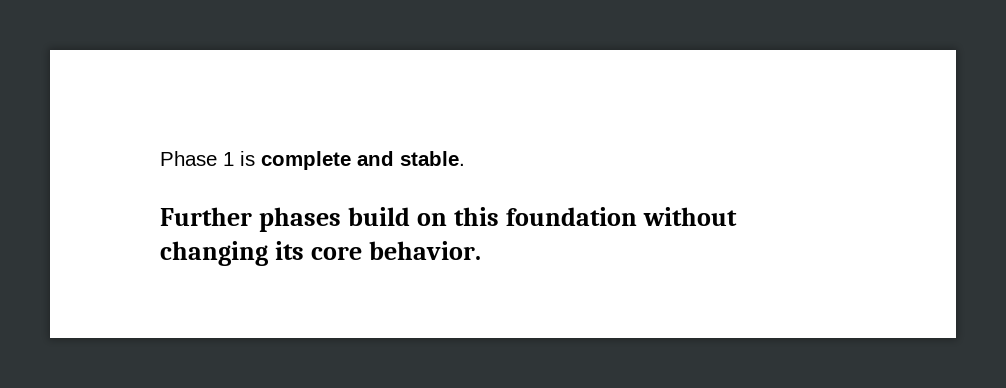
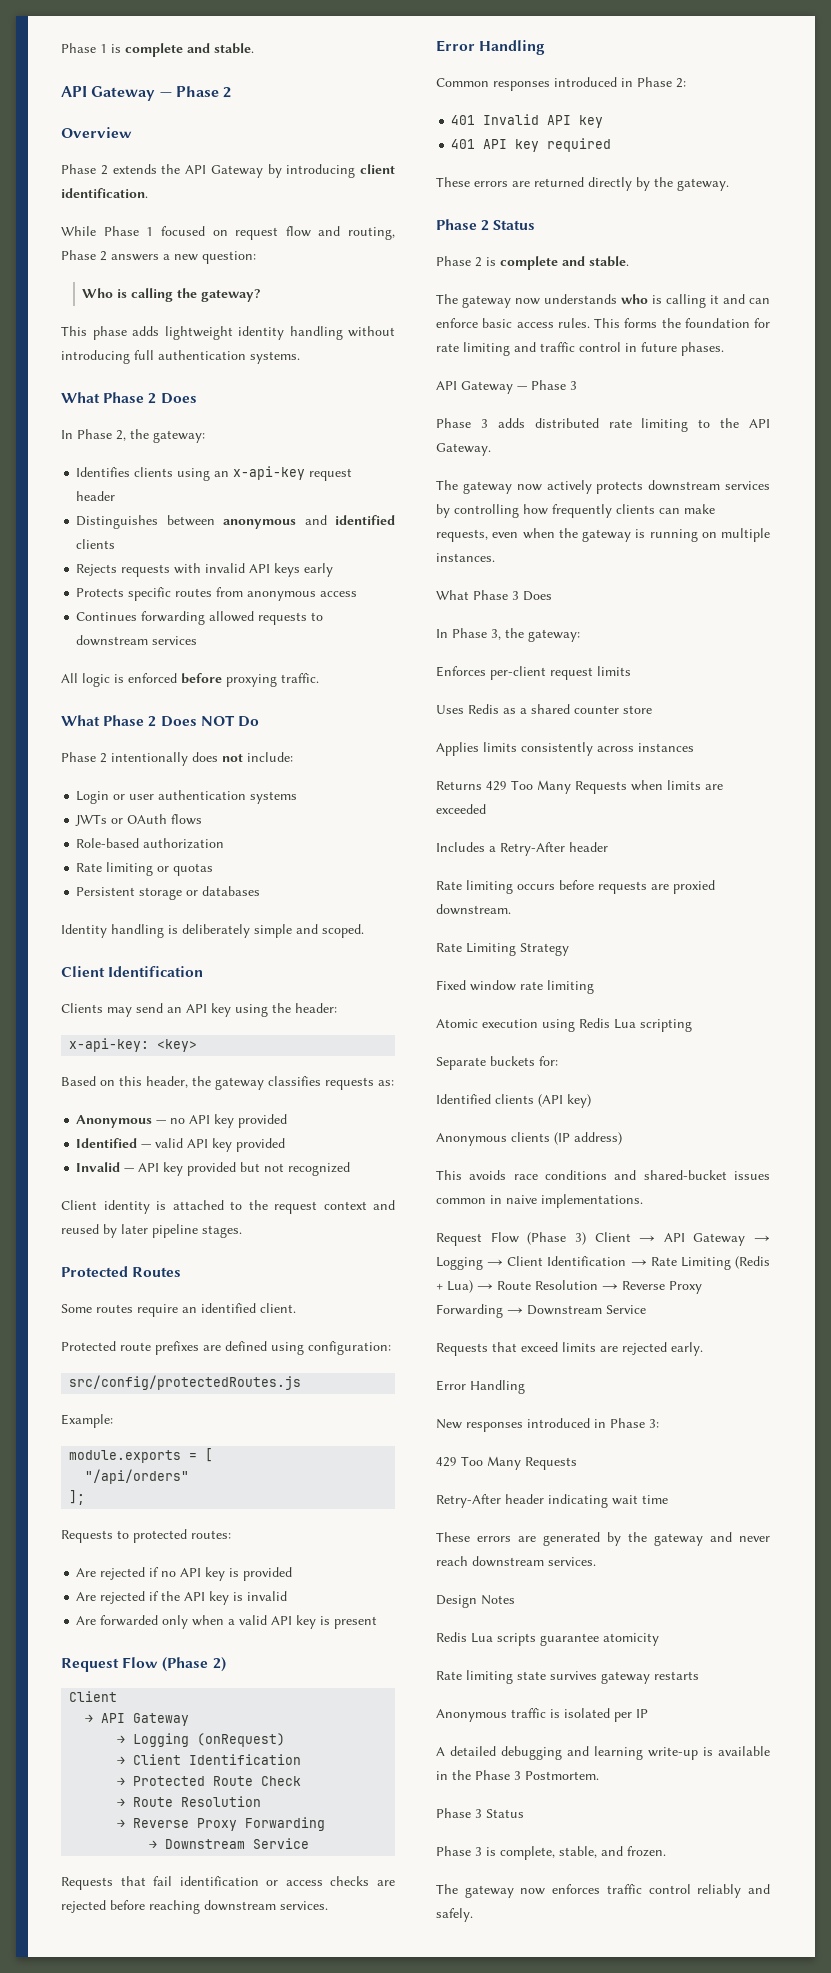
[160,207,738,232] [160,241,482,266] Further phases build on this foundation without changing its core behavior. -> [61,86,232,101] [61,127,132,138] [61,164,395,178] [61,188,148,198] [61,226,395,240] [61,250,256,264] [82,288,262,302] [61,326,395,340] [61,350,300,364] [61,392,197,404] [61,429,205,443] [76,466,353,481] [76,491,116,501] [76,515,395,529] [76,539,116,549] [76,563,334,577] [76,587,358,601] [76,611,324,625] [76,635,198,646] [61,673,319,687] [61,715,259,727] [61,752,293,766] [76,790,298,804] [75,814,203,826] [76,838,225,849] [76,862,214,876] [76,886,261,900] [61,924,364,938] [61,966,204,977] [61,1003,337,1017] [69,1038,198,1052] [61,1076,394,1090] [76,1114,288,1128] [76,1138,286,1152] [76,1162,351,1176] [61,1200,395,1214] [61,1224,242,1238] [61,1266,182,1277] [61,1303,296,1317] [61,1341,391,1355] [69,1375,302,1390] [61,1414,113,1428] [69,1448,214,1463] [85,1469,190,1484] [69,1490,86,1505] [61,1529,231,1543] [76,1567,293,1581] [76,1591,288,1605] [76,1615,378,1629] [61,1657,226,1672] [69,1691,118,1702] [85,1713,190,1726] [117,1733,286,1747] [117,1754,302,1765] [117,1776,302,1786] [117,1796,262,1807] [117,1817,326,1831] [149,1838,310,1849] [61,1876,395,1890] [61,1900,328,1914] [436,40,546,55] [436,77,686,91] [451,114,604,128] [451,138,612,152] [436,177,729,191] [436,219,536,231] [436,256,629,270] [436,294,770,308] [436,318,770,328] [436,342,724,356] [436,380,577,394] [436,418,770,432] [436,443,491,456] [436,480,770,494] [436,504,715,518] [436,528,770,542] [436,553,495,562] [436,590,552,601] [436,628,580,642] [436,666,631,680] [436,704,652,714] [436,742,694,756] [436,780,723,794] [436,804,486,814] [436,842,608,856] [436,880,715,894] [436,904,511,915] [436,943,569,956] [436,980,594,994] [436,1018,692,1032] [436,1056,558,1070] [436,1094,591,1108] [436,1132,622,1146] [436,1170,770,1180] [436,1194,643,1208] [436,1232,770,1246] [436,1256,770,1270] [436,1280,702,1294] [436,1304,646,1318] [436,1342,703,1356] [436,1380,525,1394] [436,1418,659,1432] [436,1456,577,1470] [436,1494,668,1508] [436,1532,770,1546] [436,1556,596,1567] [436,1595,515,1608] [436,1632,659,1646] [436,1670,699,1684] [436,1708,648,1722] [436,1746,770,1760] [436,1770,599,1780] [436,1808,524,1818] [436,1846,666,1860] [436,1884,770,1898] [436,1908,473,1922] API Gateway — Phase 2 // Overview // Phase 2 extends the API Gateway by introducing client identification. // While Phase 1 focused on request flow and routing, Phase 2 answers a new question: // Who is calling the gateway? // This phase adds lightweight identity handling without introducing full authentication systems. // What Phase 2 Does // In Phase 2, the gateway: // Identifies clients using an x-api-key request header // Distinguishes between anonymous and identified clients // Rejects requests with invalid API keys early // Protects specific routes from anonymous access // Continues forwarding allowed requests to downstream services // All logic is enforced before proxying traffic. // What Phase 2 Does NOT Do // Phase 2 intentionally does not include: // Login or user authentication systems // JWTs or OAuth flows // Role-based authorization // Rate limiting or quotas // Persistent storage or databases // Identity handling is deliberately simple and scoped. // Client Identification // Clients may send an API key using the header: // x-api-key: <key> // Based on this header, the gateway classifies requests as: // Anonymous — no API key provided // Identified — valid API key provided // Invalid — API key provided but not recognized // Client identity is attached to the request context and reused by later pipeline stages. // Protected Routes // Some routes require an identified client. // Protected route prefixes are defined using configuration: // src/config/protectedRoutes.js // Example: // module.exports = [ // "/api/orders" // ]; // Requests to protected routes: // Are rejected if no API key is provided // Are rejected if the API key is invalid // Are forwarded only when a valid API key is present // Request Flow (Phase 2) // Client // → API Gateway // → Logging (onRequest) // → Client Identification // → Protected Route Check // → Route Resolution // → Reverse Proxy Forwarding // → Downstream Service // Requests that fail identification or access checks are rejected before reaching downstream services. // Error Handling // Common responses introduced in Phase 2: // 401 Invalid API key // 401 API key required // These errors are returned directly by the gateway. // Phase 2 Status // Phase 2 is complete and stable. // The gateway now understands who is calling it and can enforce basic access rules. This forms the foundation for rate limiting and traffic control in future phases. // API Gateway — Phase 3 // Phase 3 adds distributed rate limiting to the API Gateway. // The gateway now actively protects downstream services by controlling how frequently clients can make requests, even when the gateway is running on multiple instances. // What Phase 3 Does // In Phase 3, the gateway: // Enforces per-client request limits // Uses Redis as a shared counter store // Applies limits consistently across instances // Returns 429 Too Many Requests when limits are exceeded // Includes a Retry-After header // Rate limiting occurs before requests are proxied downstream. // Rate Limiting Strategy // Fixed window rate limiting // Atomic execution using Redis Lua scripting // Separate buckets for: // Identified clients (API key) // Anonymous clients (IP address) // This avoids race conditions and shared-bucket issues common in naive implementations. // Request Flow (Phase 3) Client → API Gateway → Logging → Client Identification → Rate Limiting (Redis + Lua) → Route Resolution → Reverse Proxy Forwarding → Downstream Service // Requests that exceed limits are rejected early. // Error Handling // New responses introduced in Phase 3: // 429 Too Many Requests // Retry-After header indicating wait time // These errors are generated by the gateway and never reach downstream services. // Design Notes // Redis Lua scripts guarantee atomicity // Rate limiting state survives gateway restarts // Anonymous traffic is isolated per IP // A detailed debugging and learning write-up is available in the Phase 3 Postmortem. // Phase 3 Status // Phase 3 is complete, stable, and frozen. // The gateway now enforces traffic control reliably and safely.

